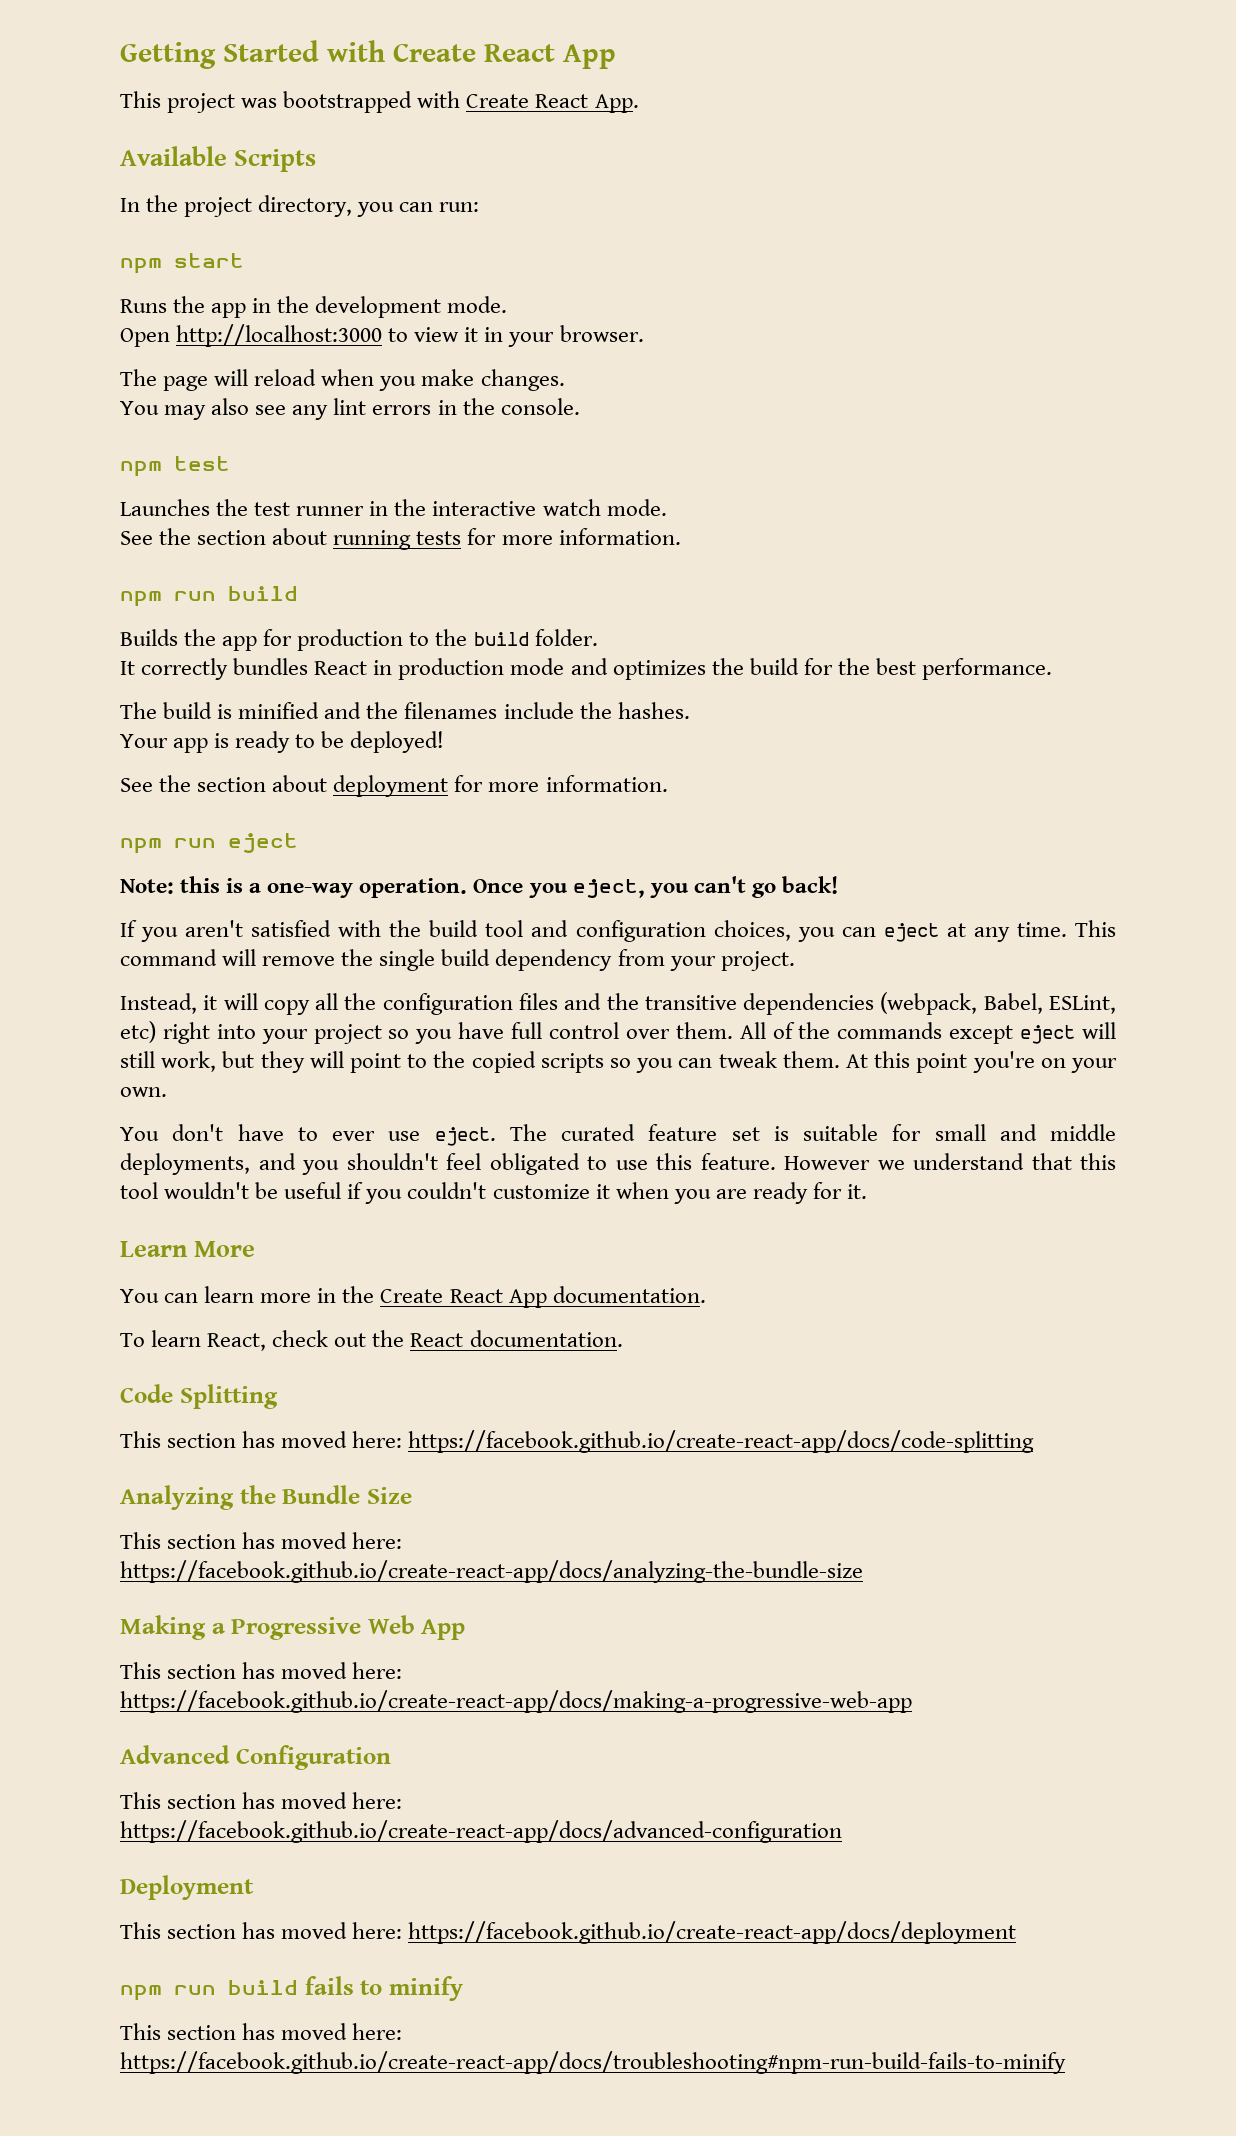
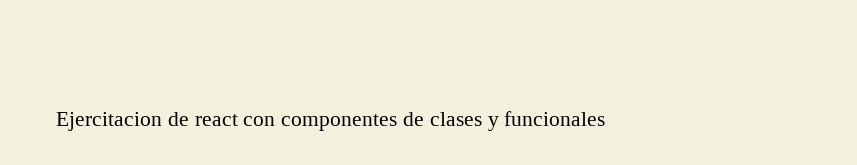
[120,40,616,69] [120,91,639,113] [120,146,317,172] [120,195,480,217] [120,253,244,274] [120,296,508,318] [120,324,644,347] [120,369,565,391] [120,398,580,420] [120,456,230,477] [120,499,667,516] [120,528,681,550] [120,586,298,607] [120,629,598,651] [120,658,1053,680] [120,702,690,719] [120,731,445,753] [120,775,668,797] [120,833,298,854] [120,876,838,898] [120,920,1116,942] [120,949,795,971] [120,992,1117,1015] [120,1021,1117,1044] [120,1051,1118,1073] [120,1087,167,1097] [120,1124,1116,1146] [120,1153,1116,1175] [120,1182,868,1204] [120,1241,256,1257] [120,1286,706,1308] [120,1330,623,1351] [120,1384,278,1409] [120,1430,1035,1453] [120,1485,412,1510] [120,1532,403,1549] [120,1560,863,1583] [120,1615,466,1640] [120,1662,403,1679] [120,1690,912,1713] [120,1745,391,1770] [120,1792,403,1809] [120,1820,842,1843] [120,1875,254,1900] [120,1921,1017,1944] [120,1976,463,2001] [120,2023,403,2040] [120,2051,1066,2074] Getting Started with Create React App // This project was bootstrapped with Create React App. // Available Scripts // In the project directory, you can run: // npm start // Runs the app in the development mode. // Open http://localhost:3000 to view it in your browser. // The page will reload when you make changes. // You may also see any lint errors in the console. // npm test // Launches the test runner in the interactive watch mode. // See the section about running tests for more information. // npm run build // Builds the app for production to the build folder. // It correctly bundles React in production mode and optimizes the build for the best performance. // The build is minified and the filenames include the hashes. // Your app is ready to be deployed! // See the section about deployment for more information. // npm run eject // Note: this is a one-way operation. Once you eject, you can't go back! // If you aren't satisfied with the build tool and configuration choices, you can eject at any time. This command will remove the single build dependency from your project. // Instead, it will copy all the configuration files and the transitive dependencies (webpack, Babel, ESLint, etc) right into your project so you have full control over them. All of the commands except eject will still work, but they will point to the copied scripts so you can tweak them. At this point you're on your own. // You don't have to ever use eject. The curated feature set is suitable for small and middle deployments, and you shouldn't feel obligated to use this feature. However we understand that this tool wouldn't be useful if you couldn't customize it when you are ready for it. // Learn More // You can learn more in the Create React App documentation. // To learn React, check out the React documentation. // Code Splitting // This section has moved here: https://facebook.github.io/create-react-app/docs/code-splitting // Analyzing the Bundle Size // This section has moved here: https://facebook.github.io/create-react-app/docs/analyzing-the-bundle-size // Making a Progressive Web App // This section has moved here: https://facebook.github.io/create-react-app/docs/making-a-progressive-web-app // Advanced Configuration // This section has moved here: https://facebook.github.io/create-react-app/docs/advanced-configuration // Deployment // This section has moved here: https://facebook.github.io/create-react-app/docs/deployment // npm run build fails to minify // This section has moved here: https://facebook.github.io/create-react-app/docs/troubleshooting#npm-run-build-fails-to-minify -> [56,111,606,131] Ejercitacion de react con componentes de clases y funcionales

